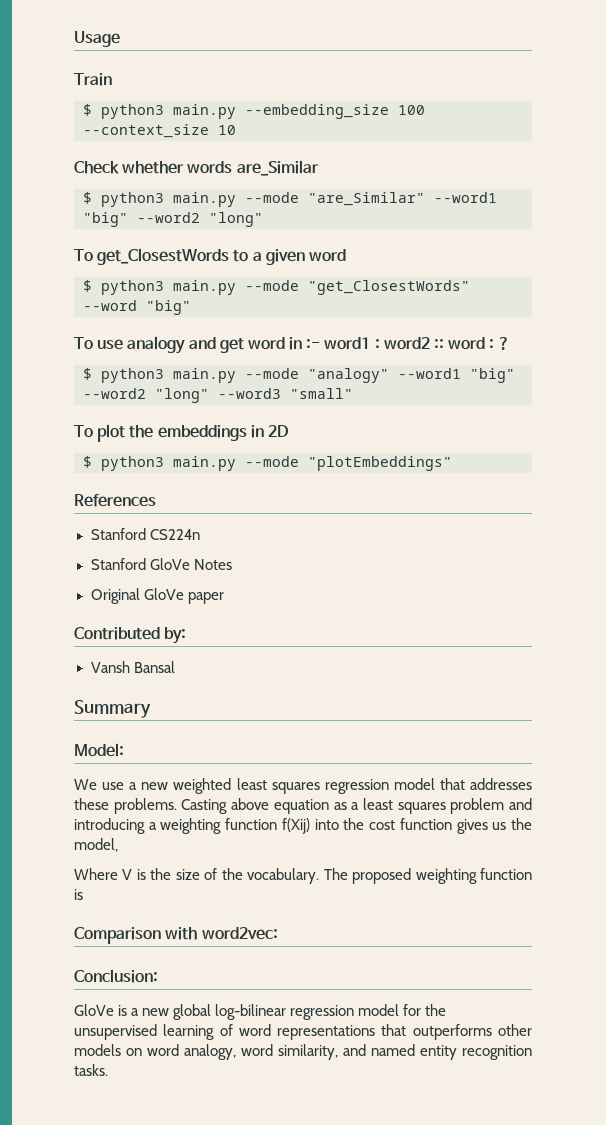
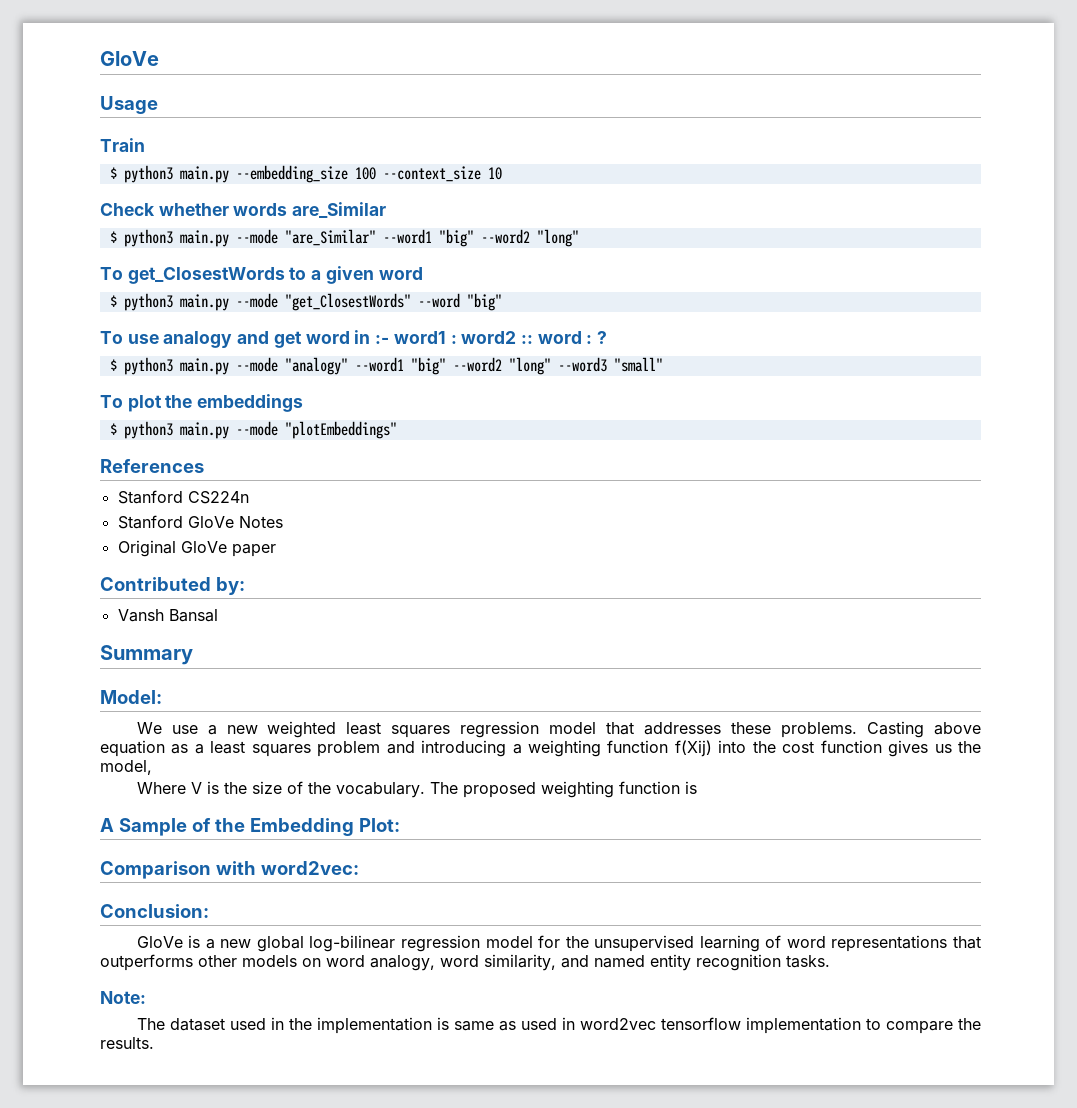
(74, 39) none -> [100,51,159,66] GloVe //
[250,425,289,438] in 2D -> (304, 403) none
(83, 894) none -> [100,818,400,836] // A Sample of the Embedding Plot:
(108, 1070) none -> [100,991,146,1004] [136,1017,981,1034] [100,1037,154,1049] // Note: // The dataset used in the implementation is same as used in word2vec tensorflow implementation to compare the results.

